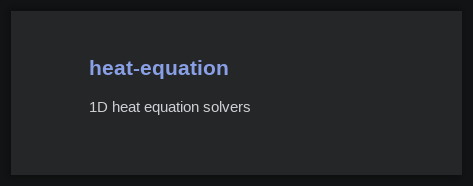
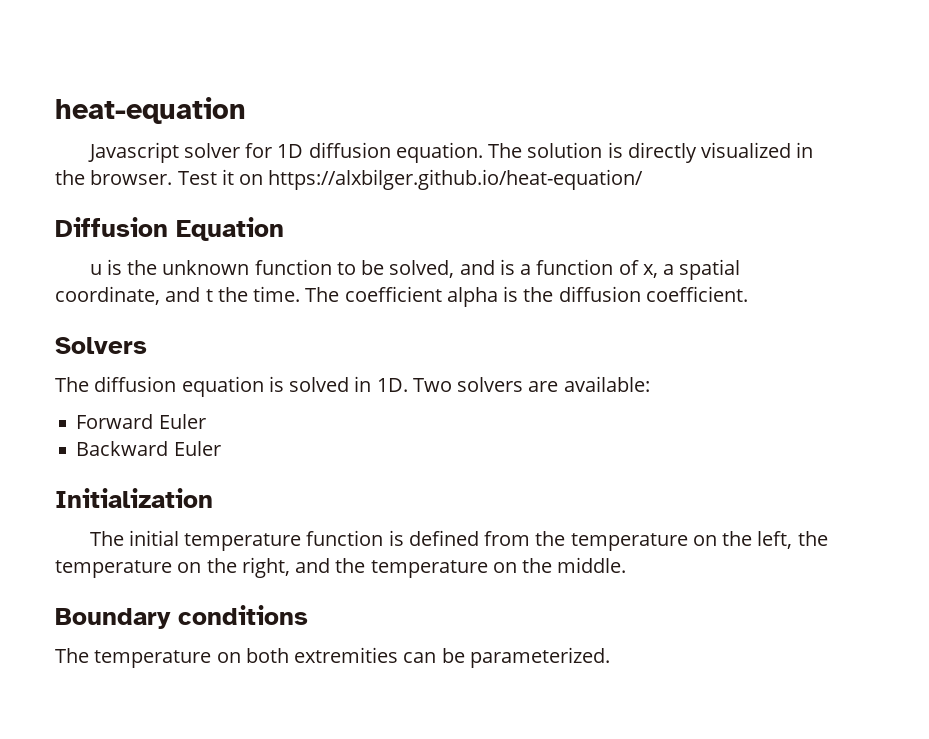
[89,101,252,115] 1D heat equation solvers -> [87,142,814,163] [55,169,644,190] [55,217,284,241] [89,259,741,280] [55,286,748,307] [55,337,147,354] [55,376,650,397] [76,414,206,429] [76,441,221,456] [55,488,213,508] [89,530,828,551] [55,557,627,578] [55,605,308,629] [55,647,610,668] Javascript solver for 1D diffusion equation. The solution is directly visualized in the browser. Test it on https://alxbilger.github.io/heat-equation/ // Diffusion Equation // u is the unknown function to be solved, and is a function of x, a spatial coordinate, and t the time. The coefficient alpha is the diffusion coefficient. // Solvers // The diffusion equation is solved in 1D. Two solvers are available: // Forward Euler // Backward Euler // Initialization // The initial temperature function is defined from the temperature on the left, the temperature on the right, and the temperature on the middle. // Boundary conditions // The temperature on both extremities can be parameterized.

